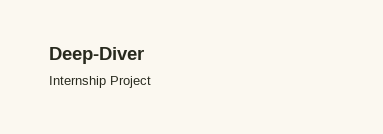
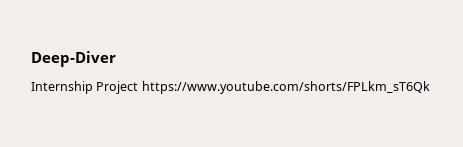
(151, 82) none -> [141,81,430,94] https://www.youtube.com/shorts/FPLkm_sT6Qk

